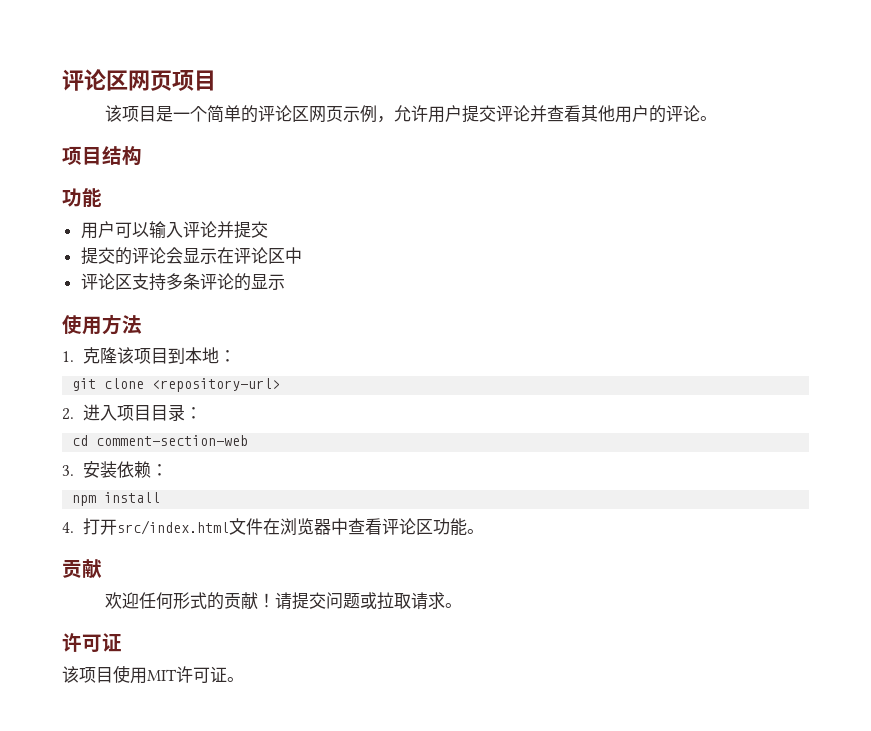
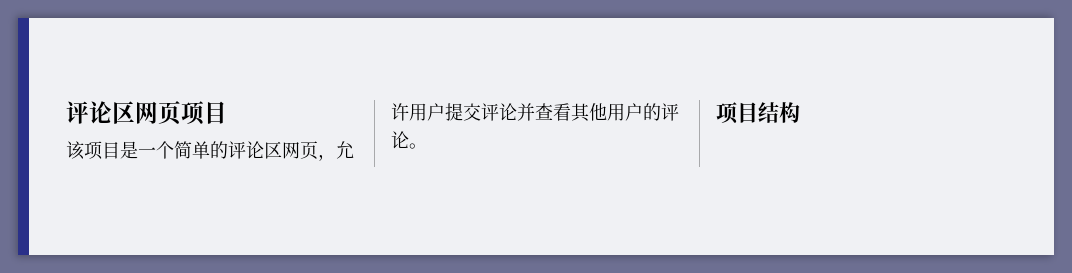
[342,105,377,123] 示例 -> (318, 150) none
[62,188,102,207] [80,221,268,239] [80,247,302,265] [80,273,285,291] [62,314,142,335] [62,347,236,364] [72,378,281,392] [62,404,202,421] [72,435,249,446] [62,461,168,478] [72,492,161,506] [62,518,484,536] [62,559,102,578] [104,592,462,610] [62,633,122,652] [62,665,244,684] // 功能 // 用户可以输入评论并提交 // 提交的评论会显示在评论区中 // 评论区支持多条评论的显示 // 使用方法 // 1.克隆该项目到本地： // git clone <repository-url> // 2.进入项目目录： // cd comment-section-web // 3.安装依赖： // npm install // 4.打开src/index.html文件在浏览器中查看评论区功能。 // 贡献 // 欢迎任何形式的贡献！请提交问题或拉取请求。 // 许可证 // 该项目使用MIT许可证。 -> (800, 112) none

